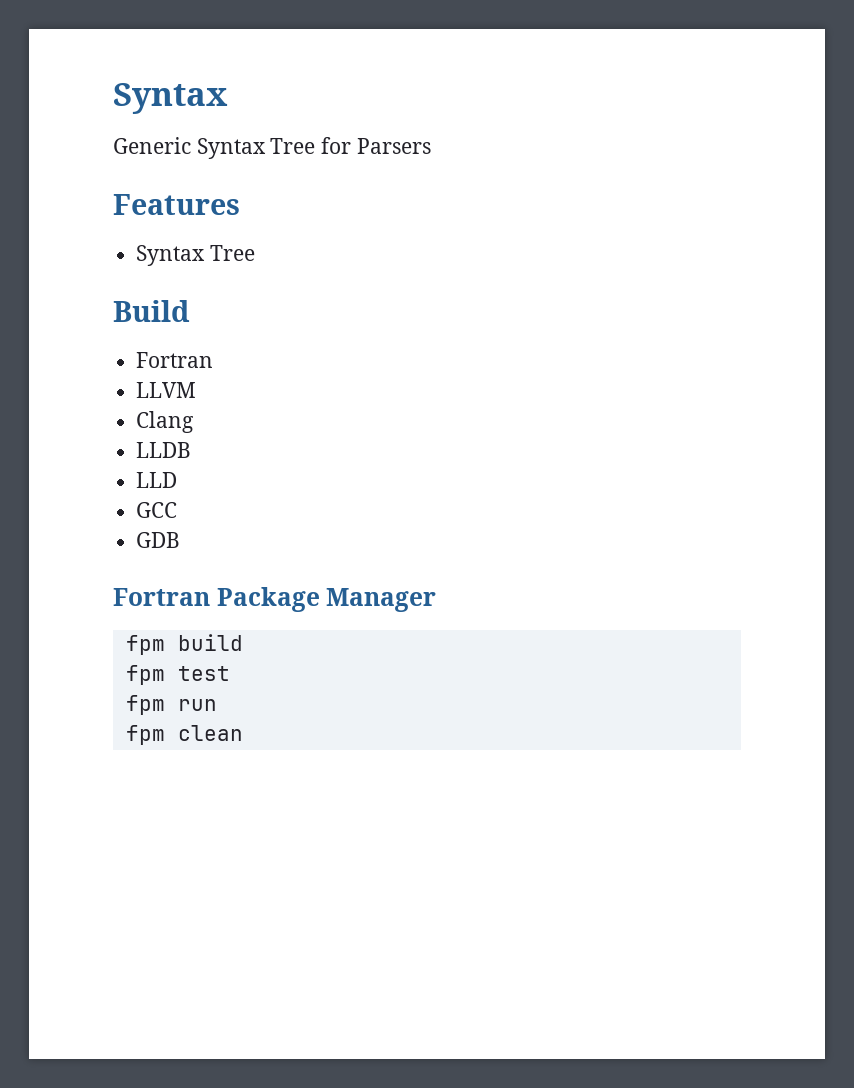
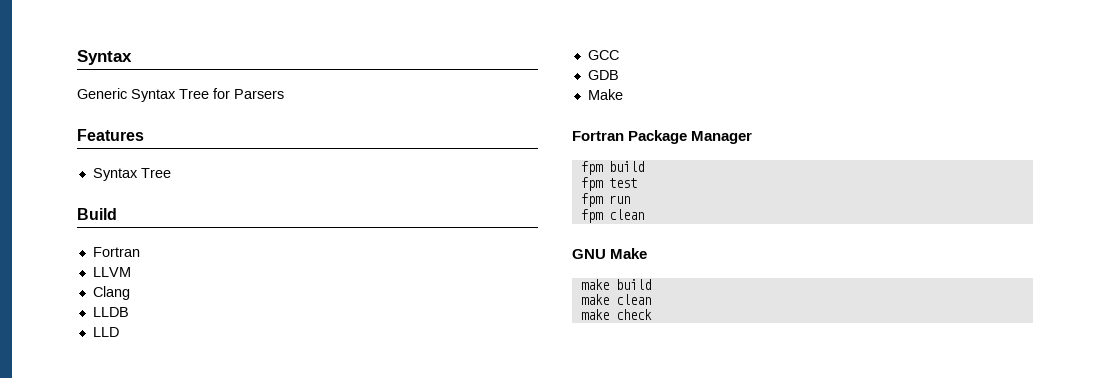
(181, 540) none -> [587,89,623,100] // Make
(243, 733) none -> [572,248,648,259] [580,279,651,290] [580,294,651,305] [580,309,652,320] // GNU Make // make build // make clean // make check

